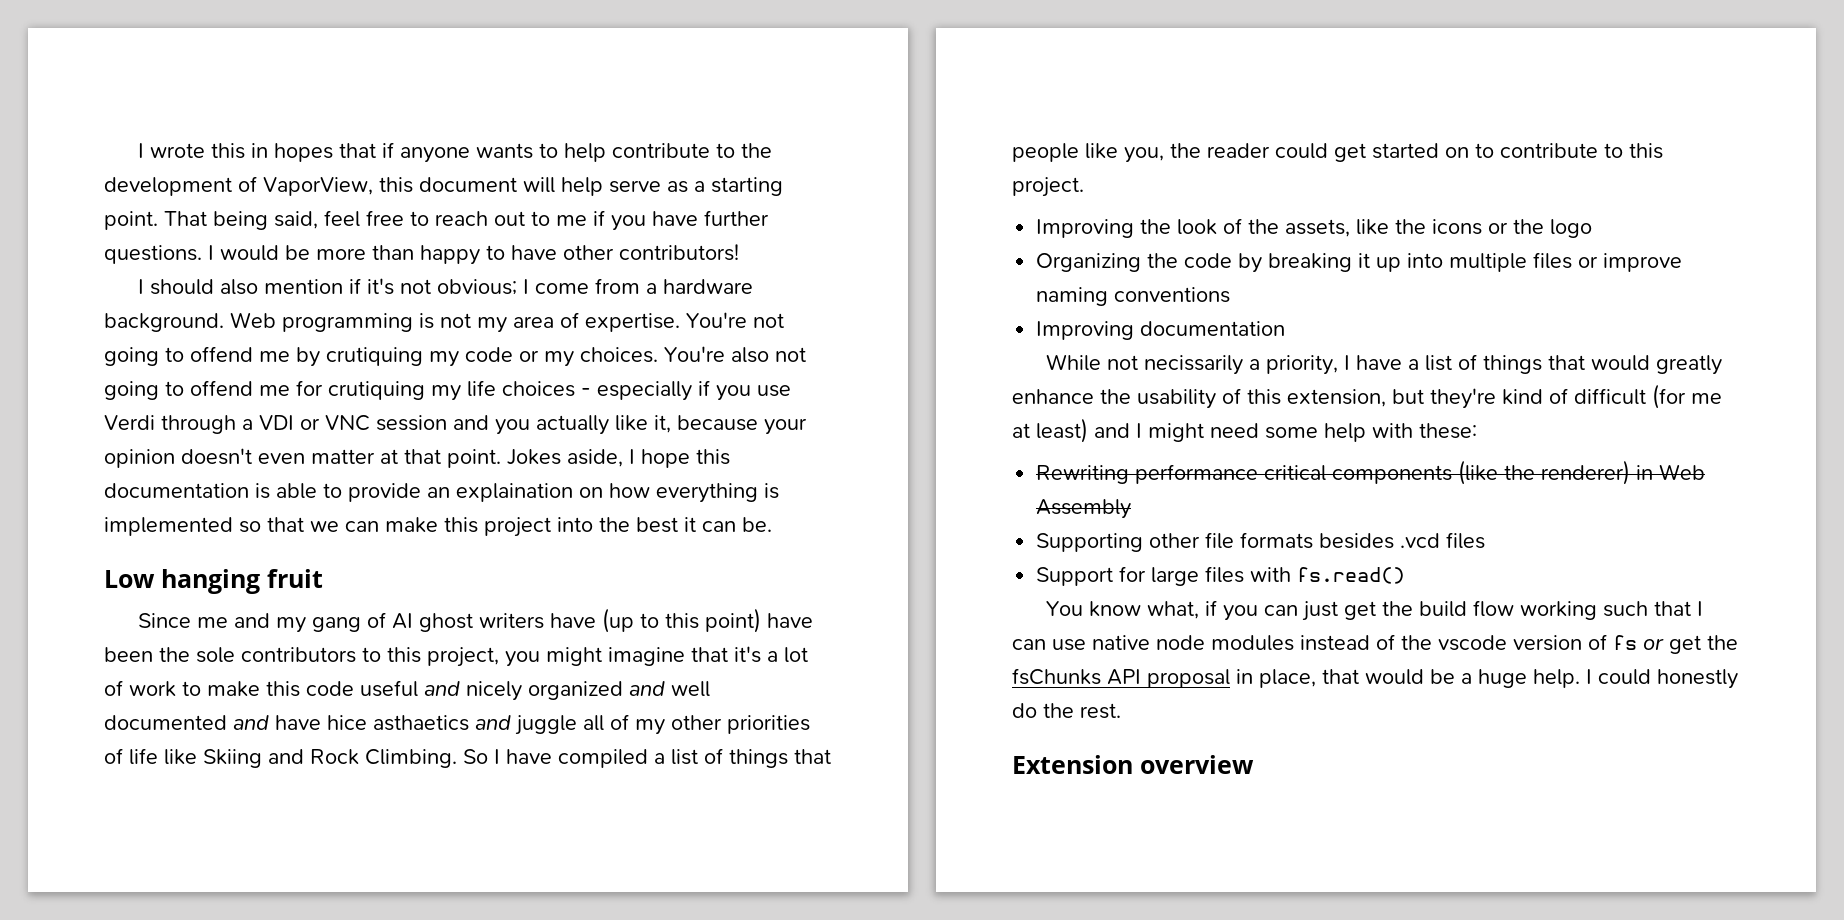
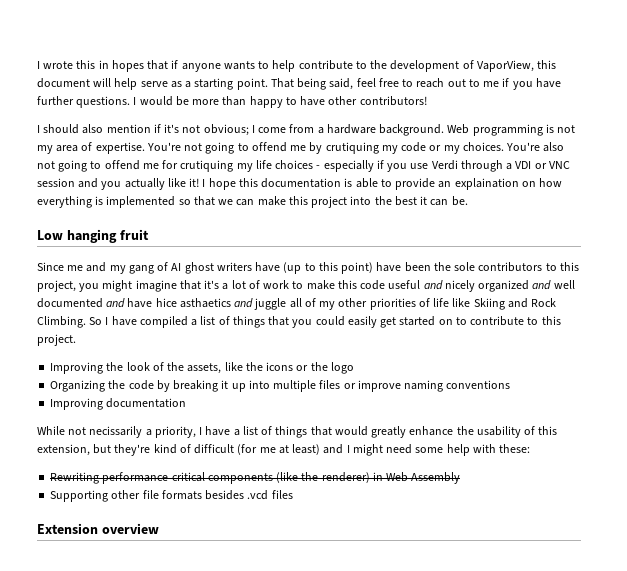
[654,415,807,435] [104,448,623,468] it, because your opinion doesn't even matter at that point. Jokes aside, -> [189,178,200,187] it!
[1012,143,1328,163] people like you, the reader could -> [292,316,377,328] you could easily
[1036,566,1406,586] [1046,600,1704,621] [1012,634,1738,654] [1012,668,1738,689] [1012,703,1121,719] // Support for large files with fs.read() // You know what, if you can just get the build flow working such that I can use native node modules instead of the vscode version of fs or get the fsChunks API proposal in place, that would be a huge help. I could honestly do the rest. -> (293, 494) none

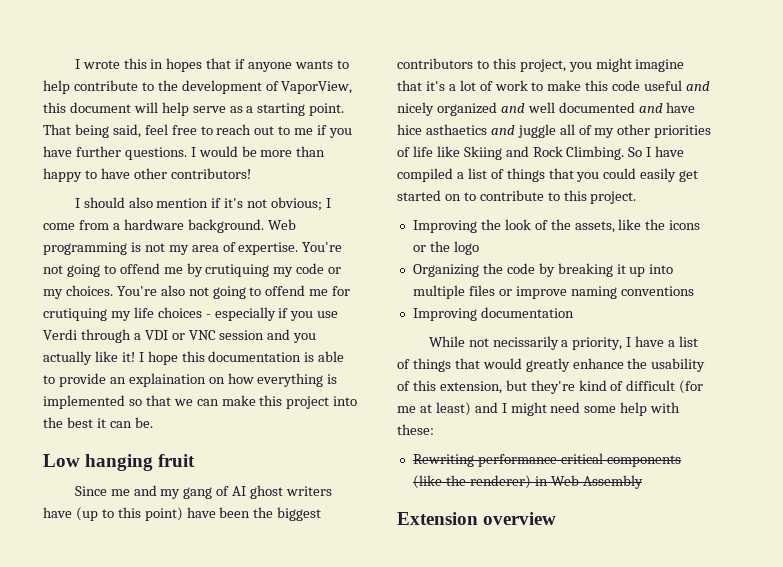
[454,262,476,271] sole -> [277,507,322,521] biggest
[50,490,293,502] // Supporting other file formats besides .vcd files -> (643, 482) none

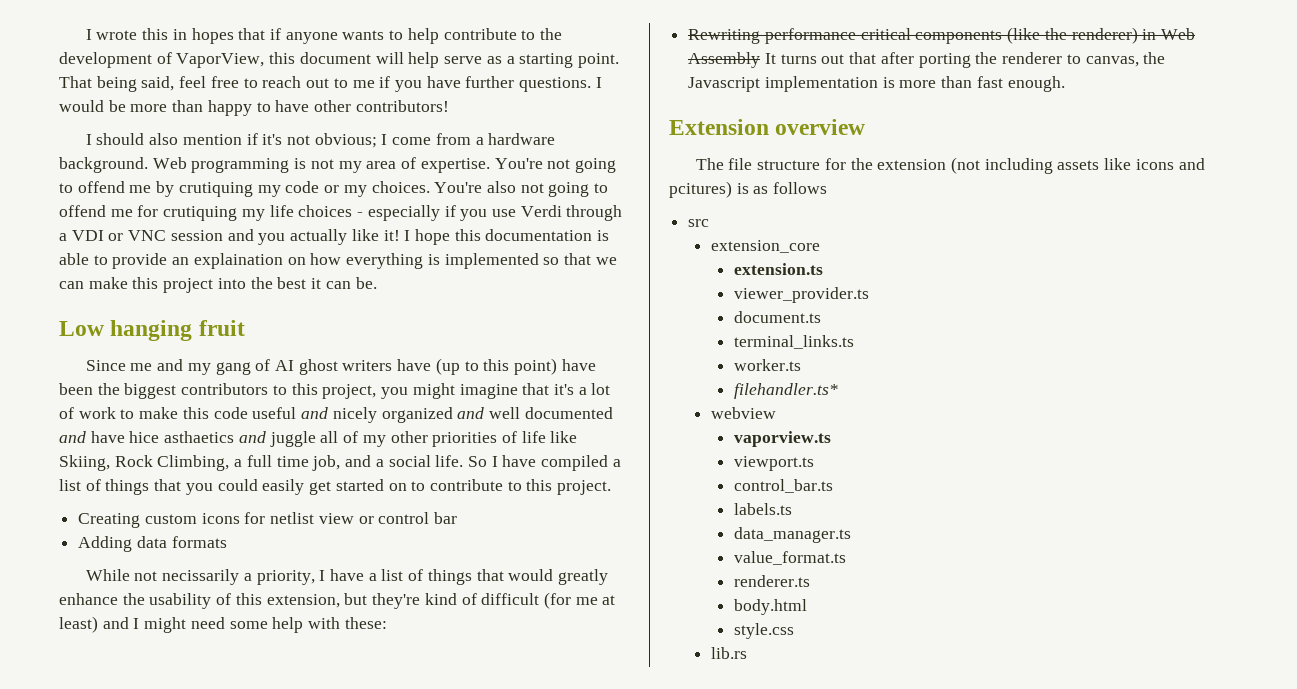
[463,146,625,160] Skiing and Rock Climbing. -> [59,455,464,471] Skiing, Rock Climbing, a full time job, and a social life.
[412,219,701,233] [412,241,479,255] [412,263,674,277] [412,285,694,299] [412,307,574,321] Improving the look of the assets, like the icons or the logo // Organizing the code by breaking it up into multiple files or improve naming conventions // Improving documentation -> [78,512,458,528] [78,536,227,552] Creating custom icons for netlist view or control bar // Adding data formats
[397,512,557,525] // Extension overview -> [764,52,1166,68] [688,76,1065,92] [669,119,866,135] [695,157,1205,174] [669,181,828,198] [688,219,710,227] [710,240,820,253] [733,263,823,275] [733,287,869,303] [733,311,821,323] [733,335,854,349] [733,359,801,371] [733,383,838,399] [710,407,776,419] [733,431,831,447] [733,456,814,471] [733,479,833,493] [733,503,792,515] [733,527,851,543] [733,551,846,565] [733,575,810,587] [733,599,807,615] [733,623,794,639] [710,647,747,659] It turns out that after porting the renderer to canvas, the Javascript implementation is more than fast enough. // Extension overview // The file structure for the extension (not including assets like icons and pcitures) is as follows // src // extension_core // extension.ts // viewer_provider.ts // document.ts // terminal_links.ts // worker.ts // filehandler.ts* // webview // vaporview.ts // viewport.ts // control_bar.ts // labels.ts // data_manager.ts // value_format.ts // renderer.ts // body.html // style.css // lib.rs

